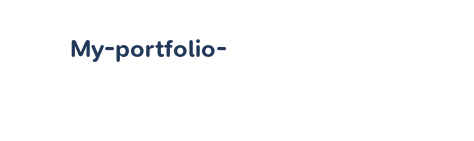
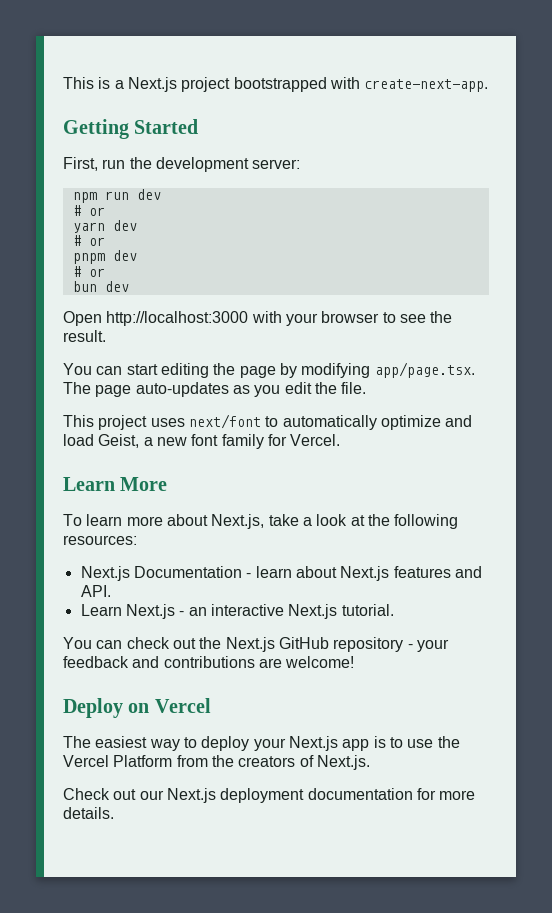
[70,39,227,62] My-portfolio- -> [63,77,489,92] [63,119,199,139] [63,157,301,172] [72,189,161,203] [72,205,105,216] [72,220,137,233] [72,235,105,246] [72,250,137,264] [72,266,105,277] [72,281,129,292] [63,311,453,326] [63,330,106,342] [63,362,475,378] [63,382,367,397] [63,414,473,430] [63,434,341,449] [63,477,168,491] [63,514,459,529] [63,535,137,545] [80,566,482,581] [80,585,111,597] [80,604,394,619] [63,637,449,652] [63,656,355,668] [63,698,211,718] [63,736,460,751] [63,755,370,770] [63,788,476,803] [63,807,114,819] This is a Next.js project bootstrapped with create-next-app. // Getting Started // First, run the development server: // npm run dev // # or // yarn dev // # or // pnpm dev // # or // bun dev // Open http://localhost:3000 with your browser to see the result. // You can start editing the page by modifying app/page.tsx. The page auto-updates as you edit the file. // This project uses next/font to automatically optimize and load Geist, a new font family for Vercel. // Learn More // To learn more about Next.js, take a look at the following resources: // Next.js Documentation - learn about Next.js features and API. // Learn Next.js - an interactive Next.js tutorial. // You can check out the Next.js GitHub repository - your feedback and contributions are welcome! // Deploy on Vercel // The easiest way to deploy your Next.js app is to use the Vercel Platform from the creators of Next.js. // Check out our Next.js deployment documentation for more details.

